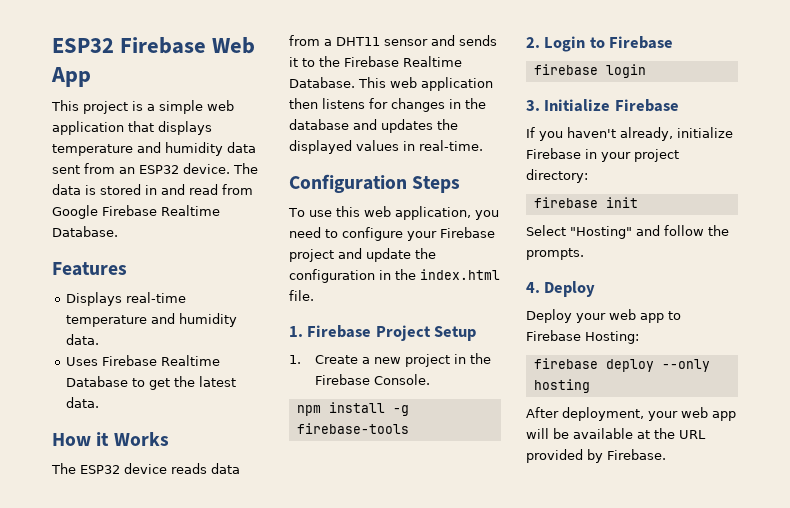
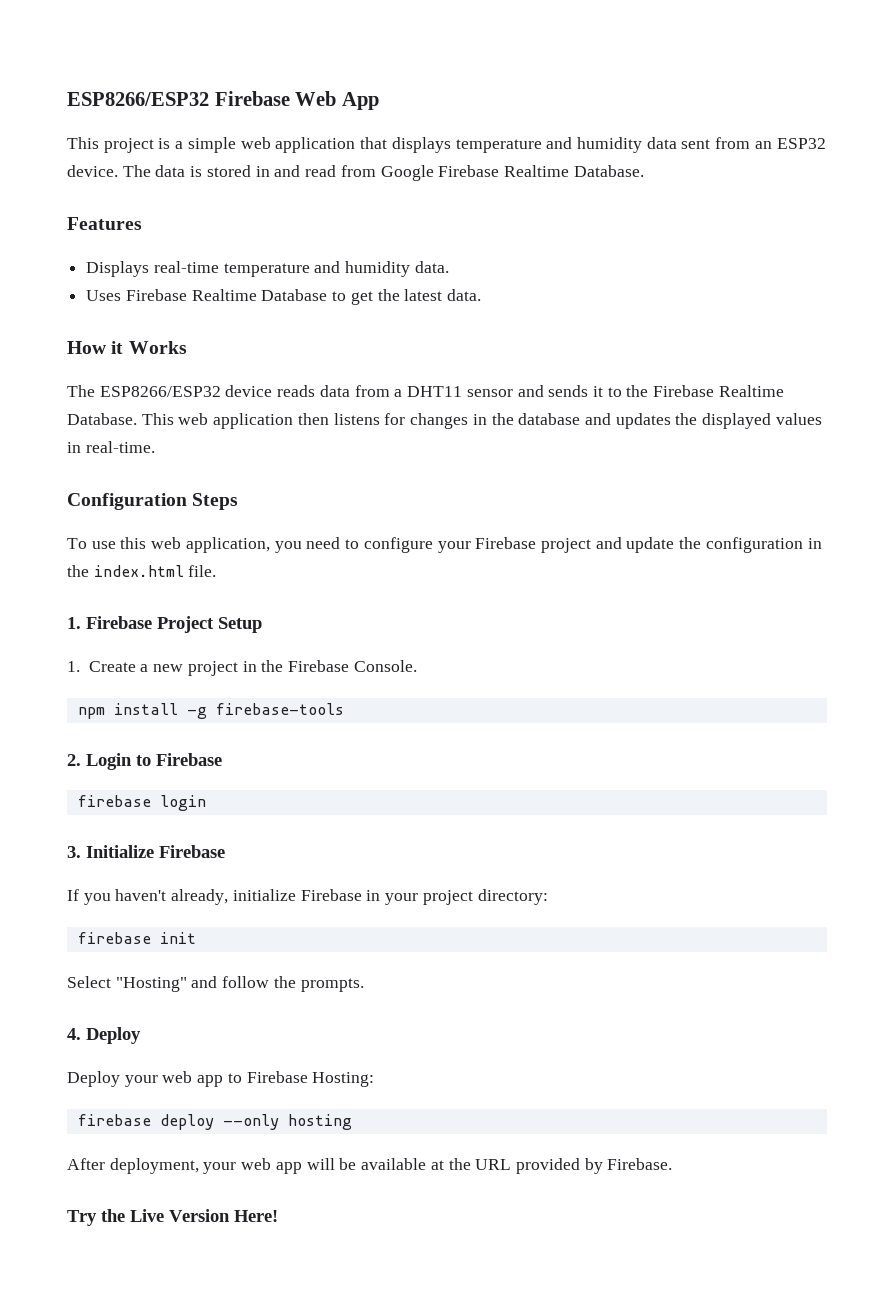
[52,38,114,53] ESP32 -> [67,92,209,106] ESP8266/ESP32
[80,465,120,474] ESP32 -> [99,386,221,397] ESP8266/ESP32
(666, 454) none -> [67,1209,278,1226] // Try the Live Version Here!

